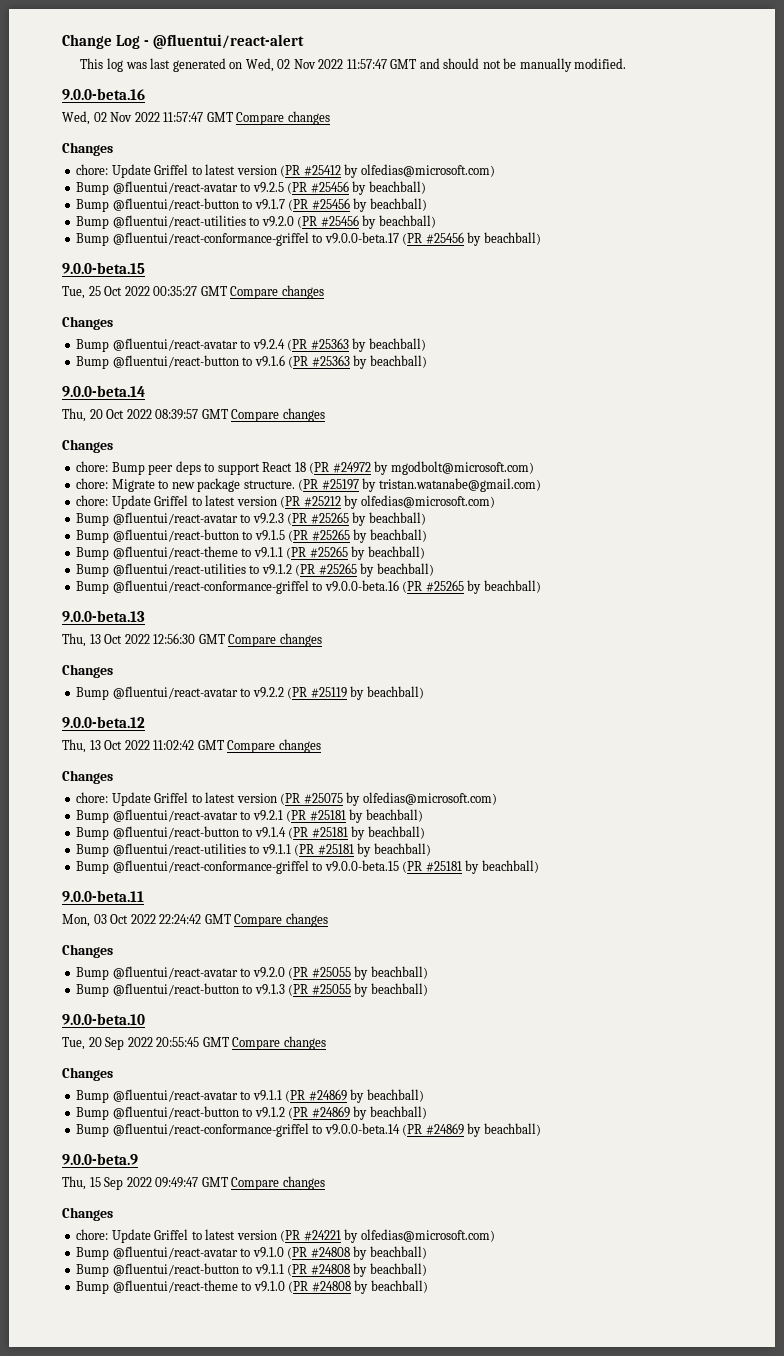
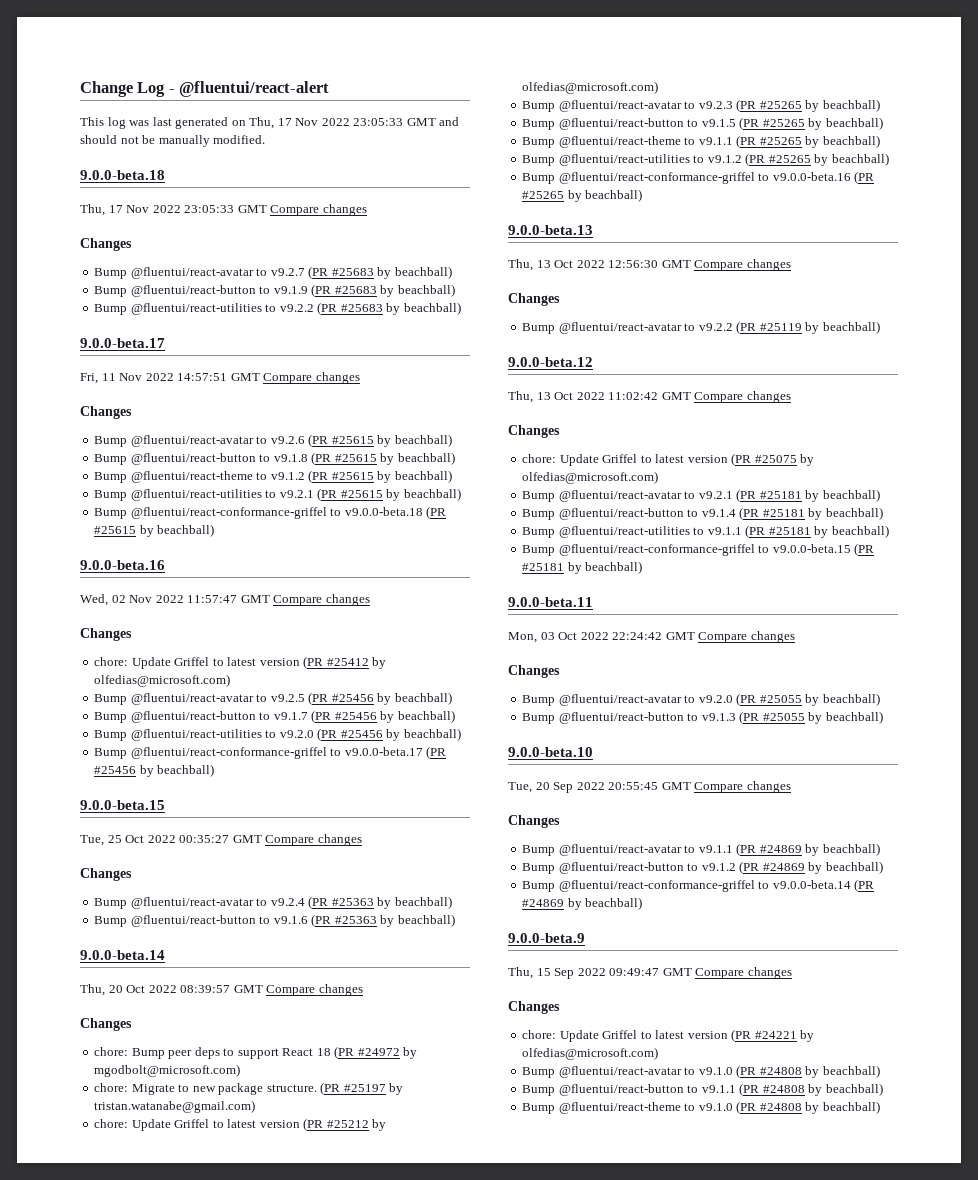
[245,58,387,72] Wed, 02 Nov 2022 11:57:47 -> [249,117,404,129] Thu, 17 Nov 2022 23:05:33
(627, 63) none -> [80,170,165,180] [80,204,367,216] [80,238,132,251] [94,266,452,279] [94,284,455,297] [94,302,461,315] [80,338,165,348] [80,372,360,384] [80,406,132,419] [94,434,452,447] [94,452,455,465] [94,470,452,483] [94,488,461,501] [94,506,447,519] [94,524,215,537] // 9.0.0-beta.18 // Thu, 17 Nov 2022 23:05:33 GMT Compare changes // Changes // Bump @fluentui/react-avatar to v9.2.7 (PR #25683 by beachball) // Bump @fluentui/react-button to v9.1.9 (PR #25683 by beachball) // Bump @fluentui/react-utilities to v9.2.2 (PR #25683 by beachball) // 9.0.0-beta.17 // Fri, 11 Nov 2022 14:57:51 GMT Compare changes // Changes // Bump @fluentui/react-avatar to v9.2.6 (PR #25615 by beachball) // Bump @fluentui/react-button to v9.1.8 (PR #25615 by beachball) // Bump @fluentui/react-theme to v9.1.2 (PR #25615 by beachball) // Bump @fluentui/react-utilities to v9.2.1 (PR #25615 by beachball) // Bump @fluentui/react-conformance-griffel to v9.0.0-beta.18 (PR #25615 by beachball)

